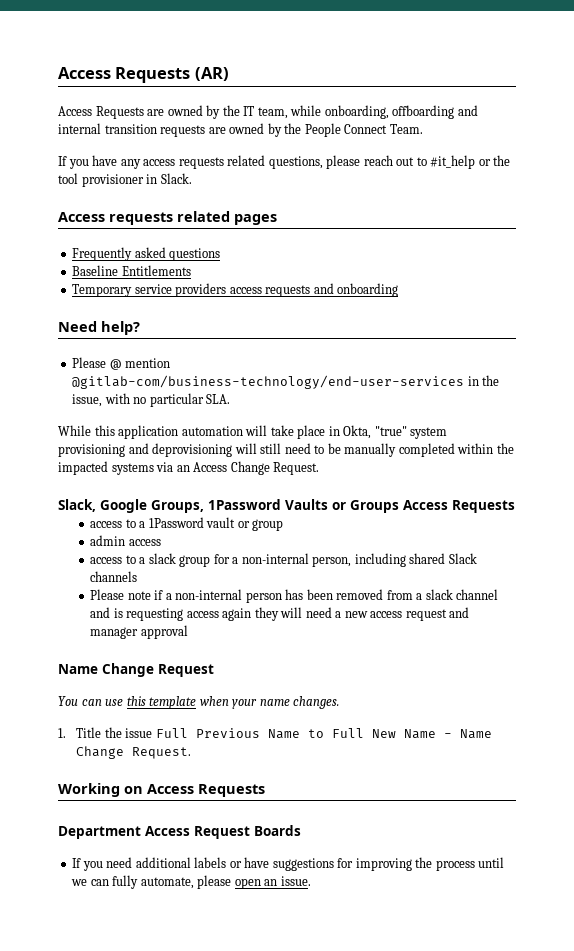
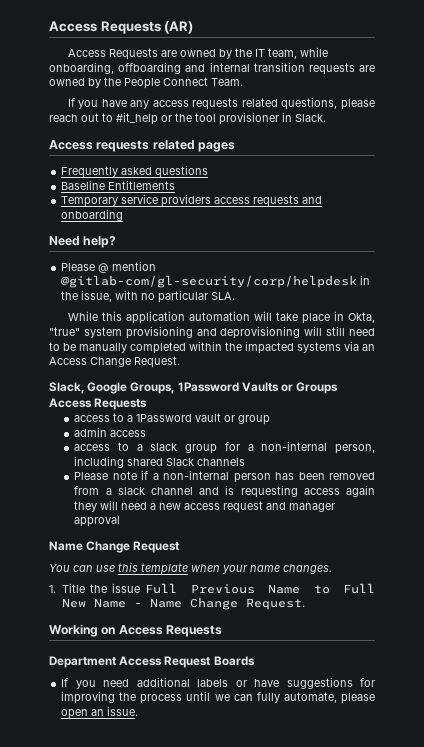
[72,375,465,389] @gitlab-com/business-technology/end-user-services -> [61,275,358,288] @gitlab-com/gl-security/corp/helpdesk

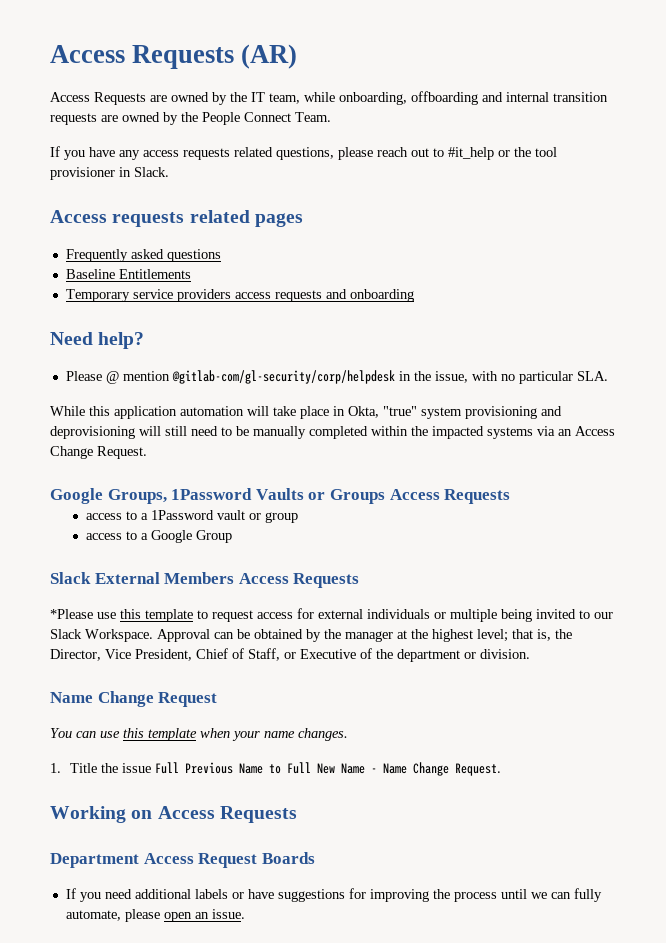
[49,382,84,394] Slack, -> (147, 452) none
[74,427,147,437] [74,441,375,454] [74,456,246,468] [74,470,375,483] [74,485,375,498] [74,500,336,513] [74,516,121,527] // admin access // access to a slack group for a non-internal person, including shared Slack channels // Please note if a non-internal person has been removed from a slack channel and is requesting access again they will need a new access request and manager approval -> [85,530,232,543] [50,572,360,588] [50,608,613,622] [50,629,572,642] [50,648,530,662] // access to a Google Group // Slack External Members Access Requests // *Please use this template to request access for external individuals or multiple being invited to our Slack Workspace. Approval can be obtained by the manager at the highest level; that is, the Director, Vice President, Chief of Staff, or Executive of the department or division.

